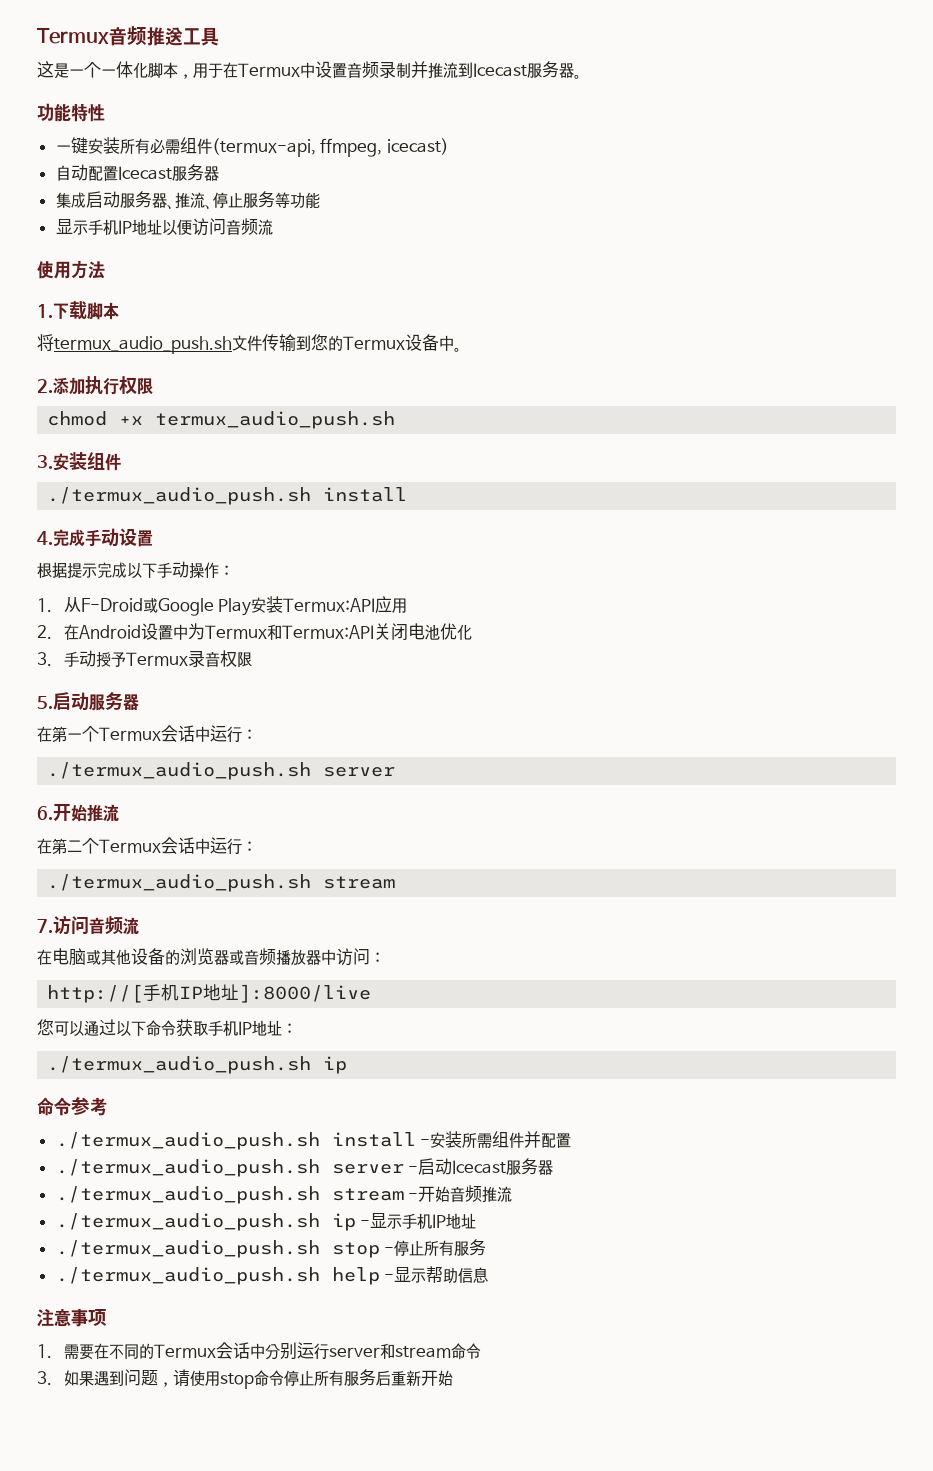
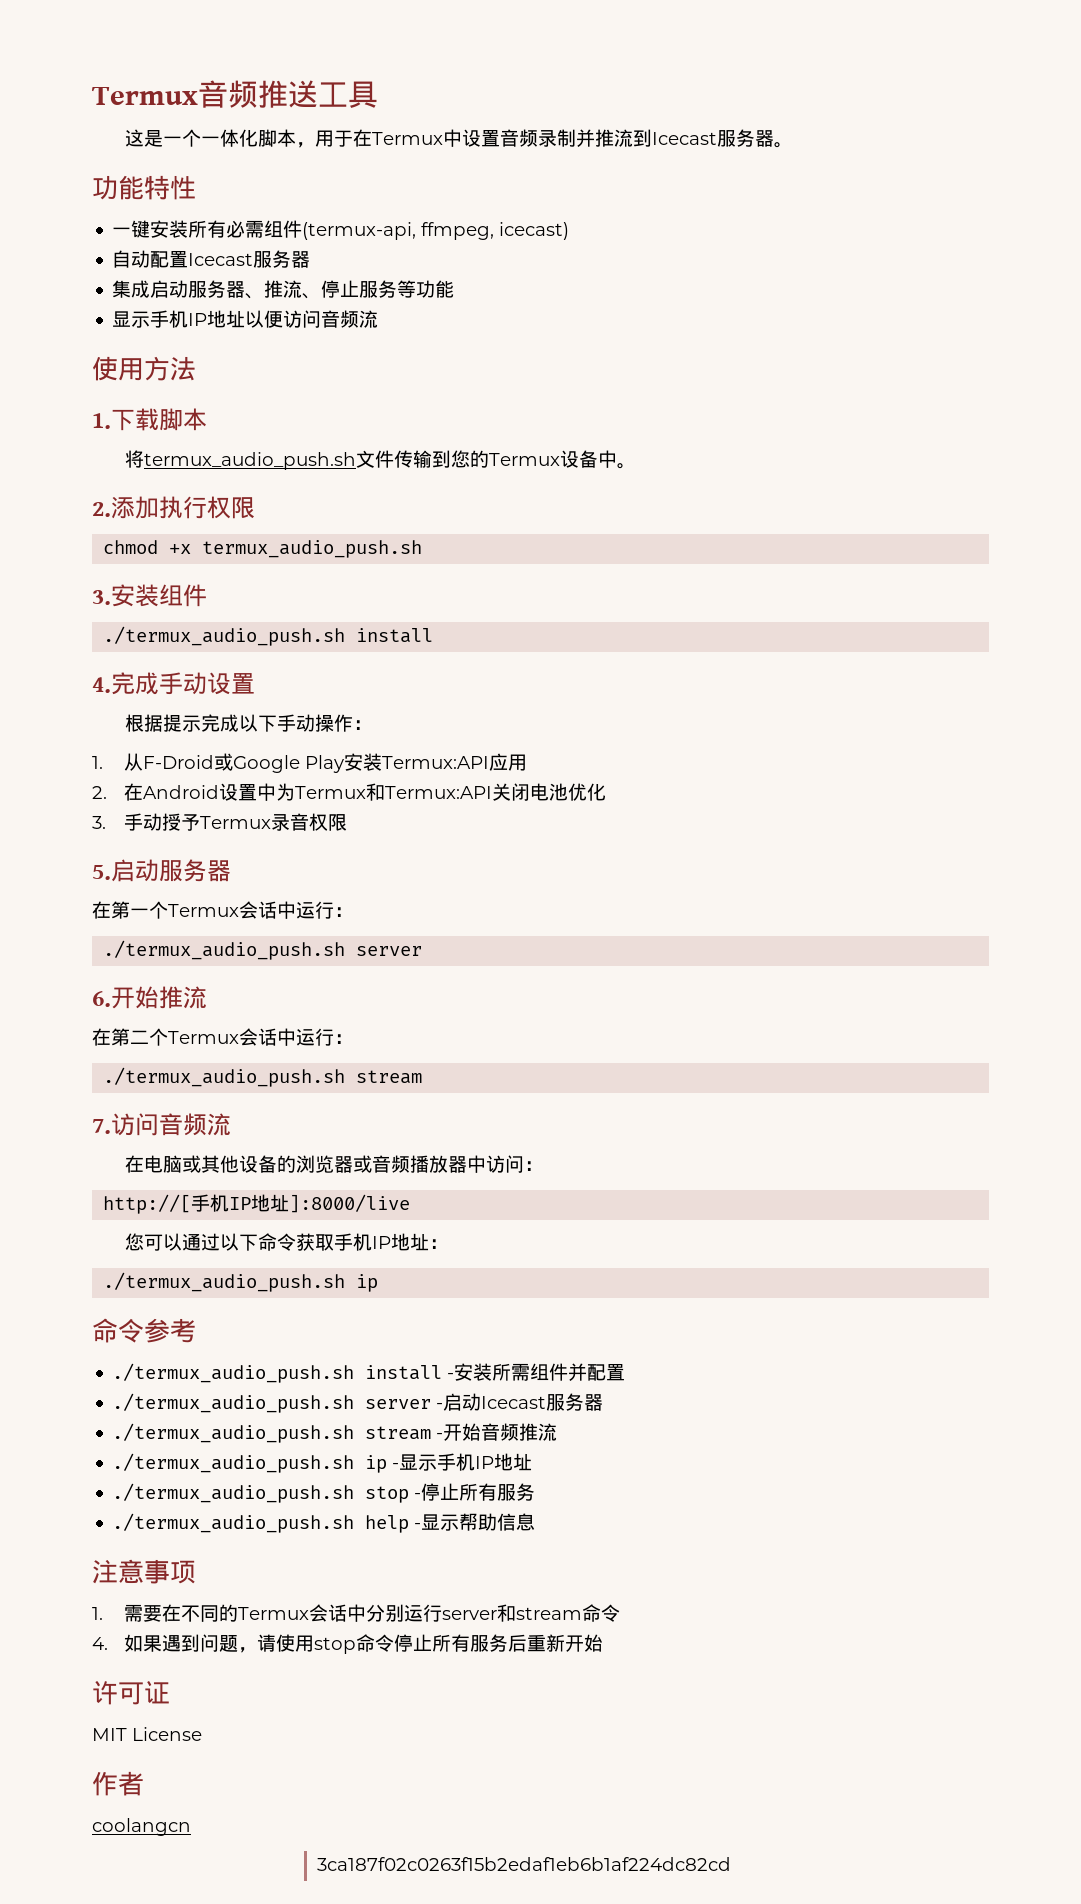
[37,1371,52,1385] 3. -> [92,1637,108,1650] 4.
(453, 1378) none -> [92,1680,170,1705] [92,1727,202,1741] [92,1771,144,1796] [92,1818,191,1836] [316,1857,731,1871] // 许可证 // MIT License // 作者 // coolangcn // 3ca187f02c0263f15b2edaf1eb6b1af224dc82cd

